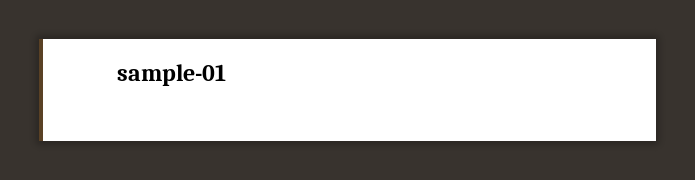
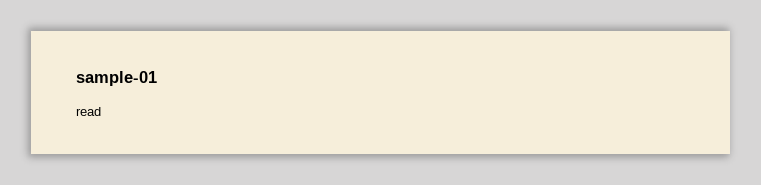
(226, 75) none -> [76,107,101,116] // read

